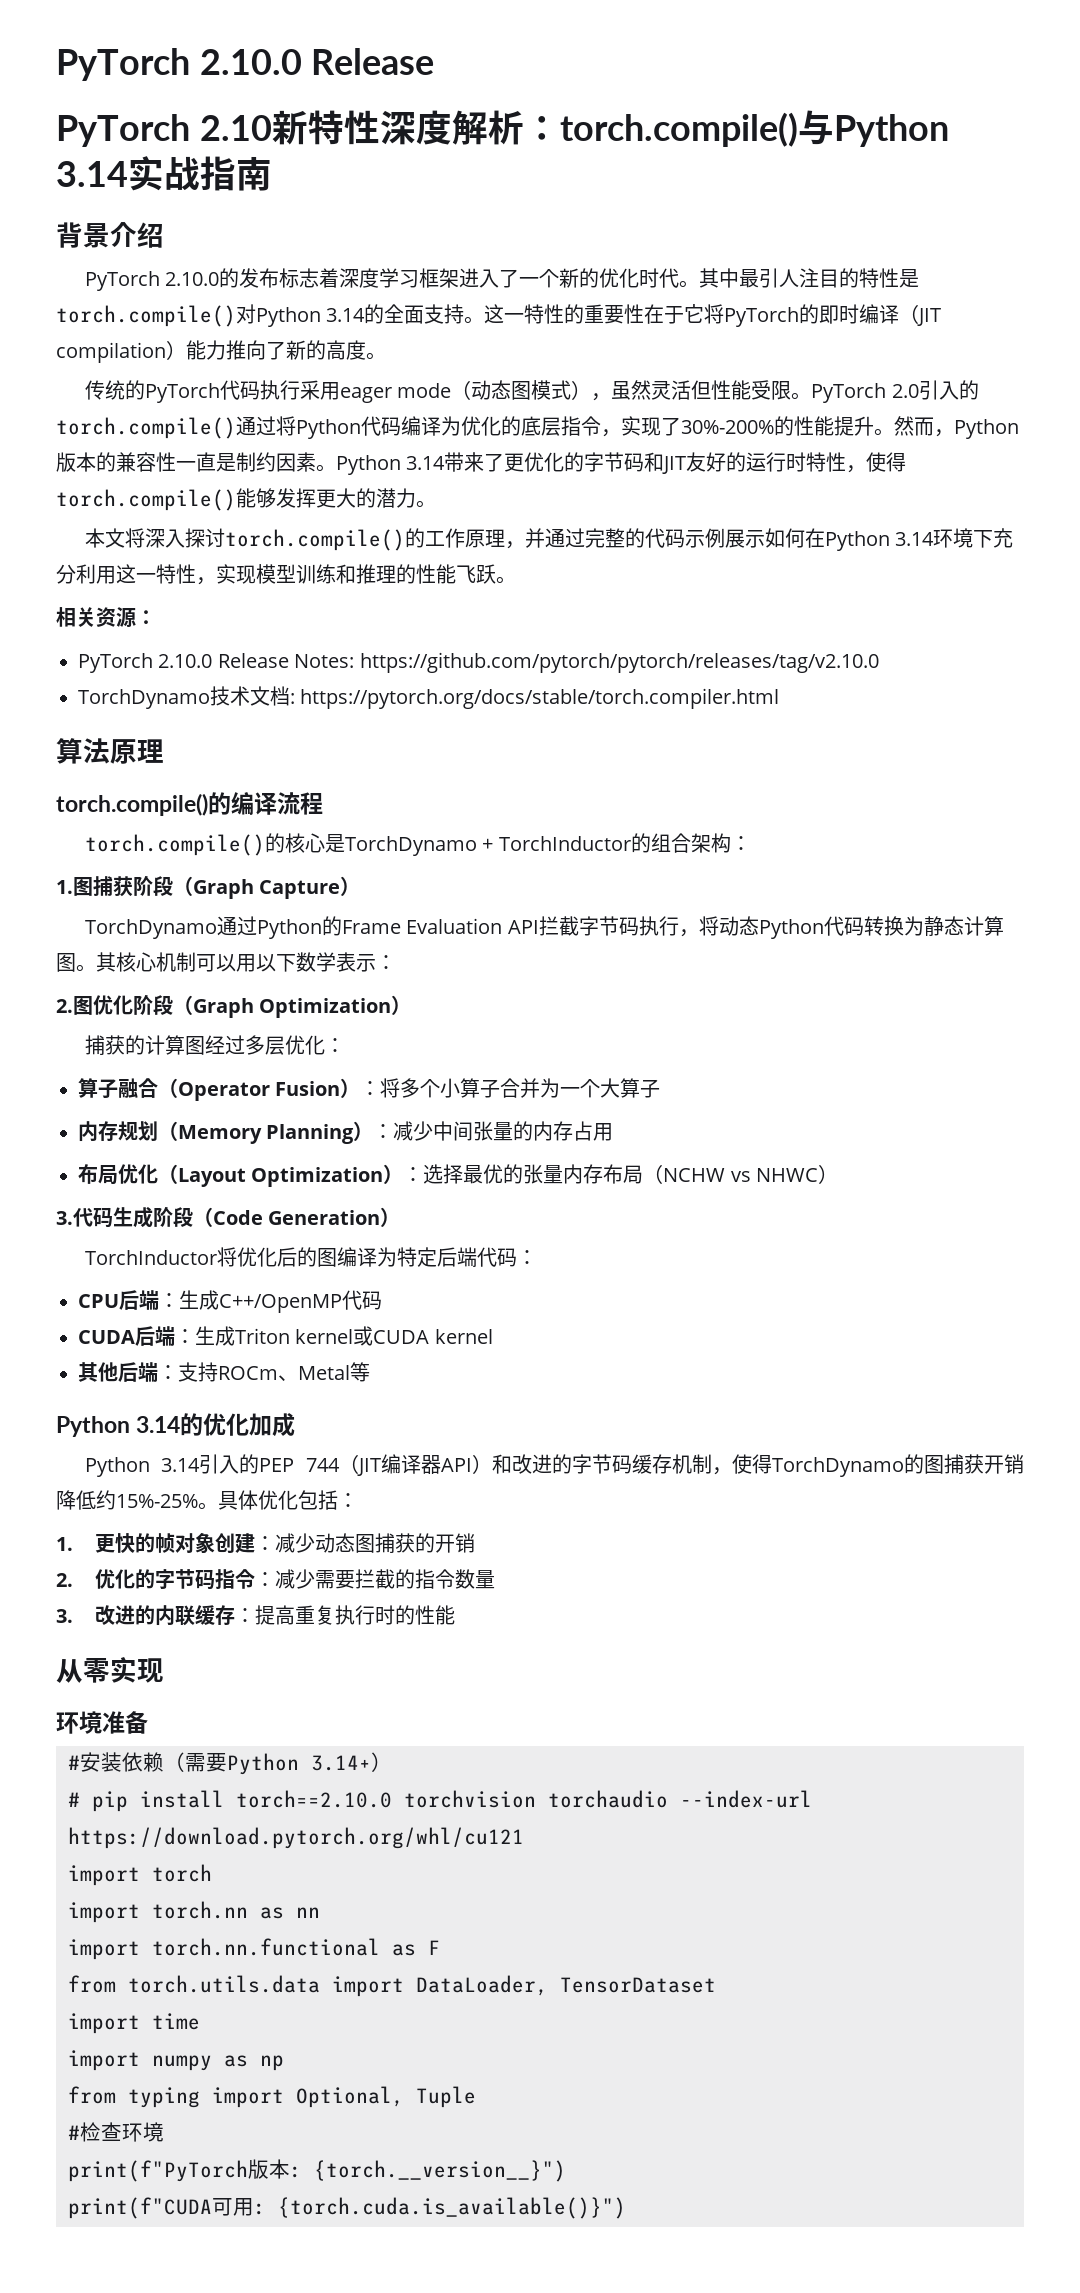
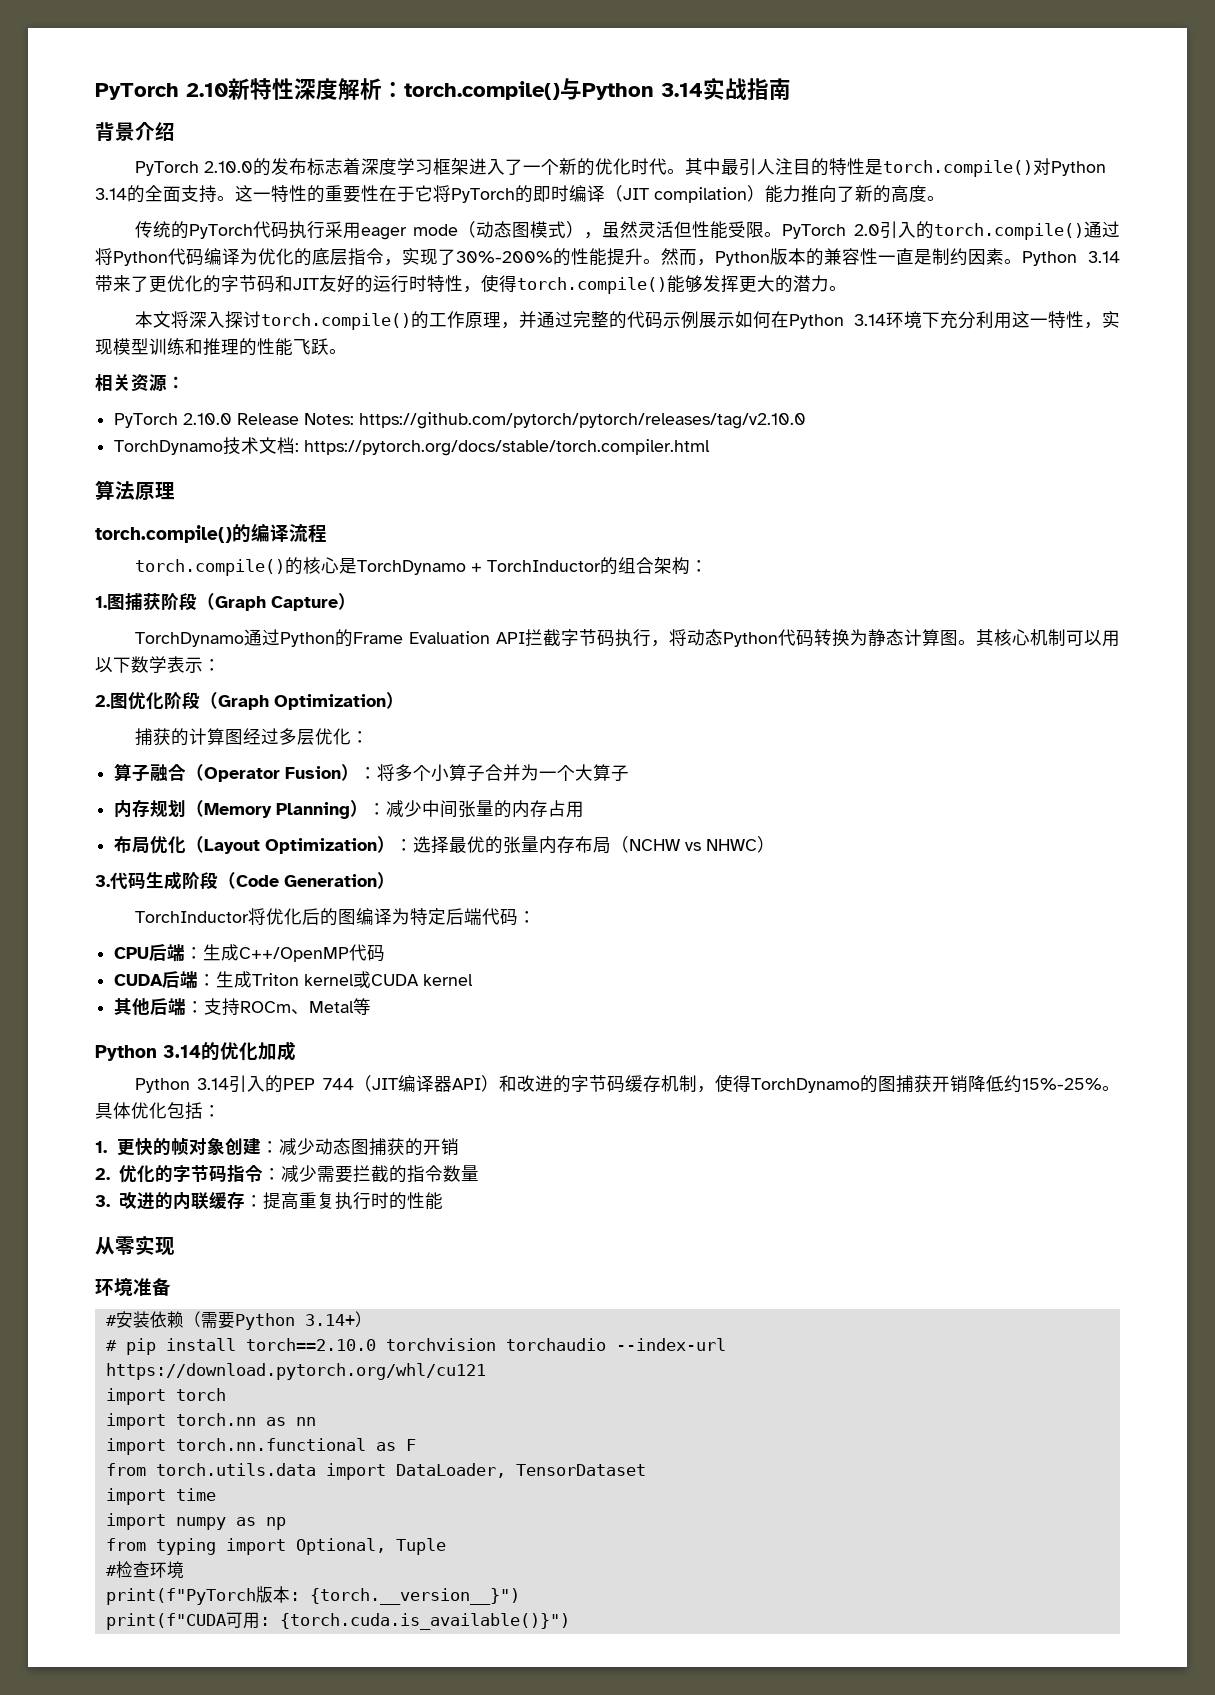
[56,48,435,81] [56,114,190,147] PyTorch 2.10.0 Release // PyTorch -> [95,83,179,100] PyTorch

